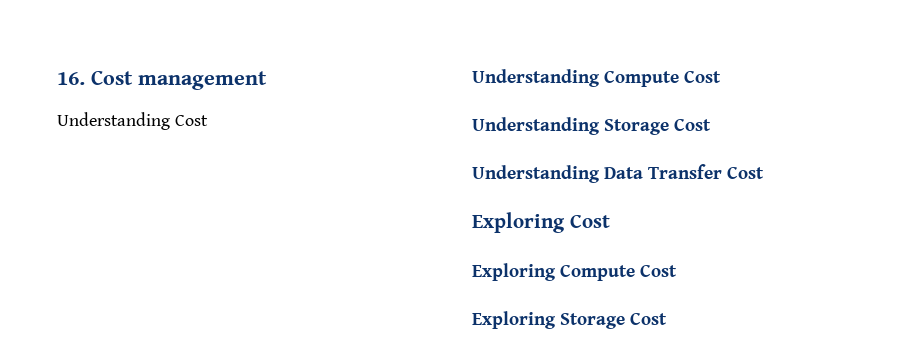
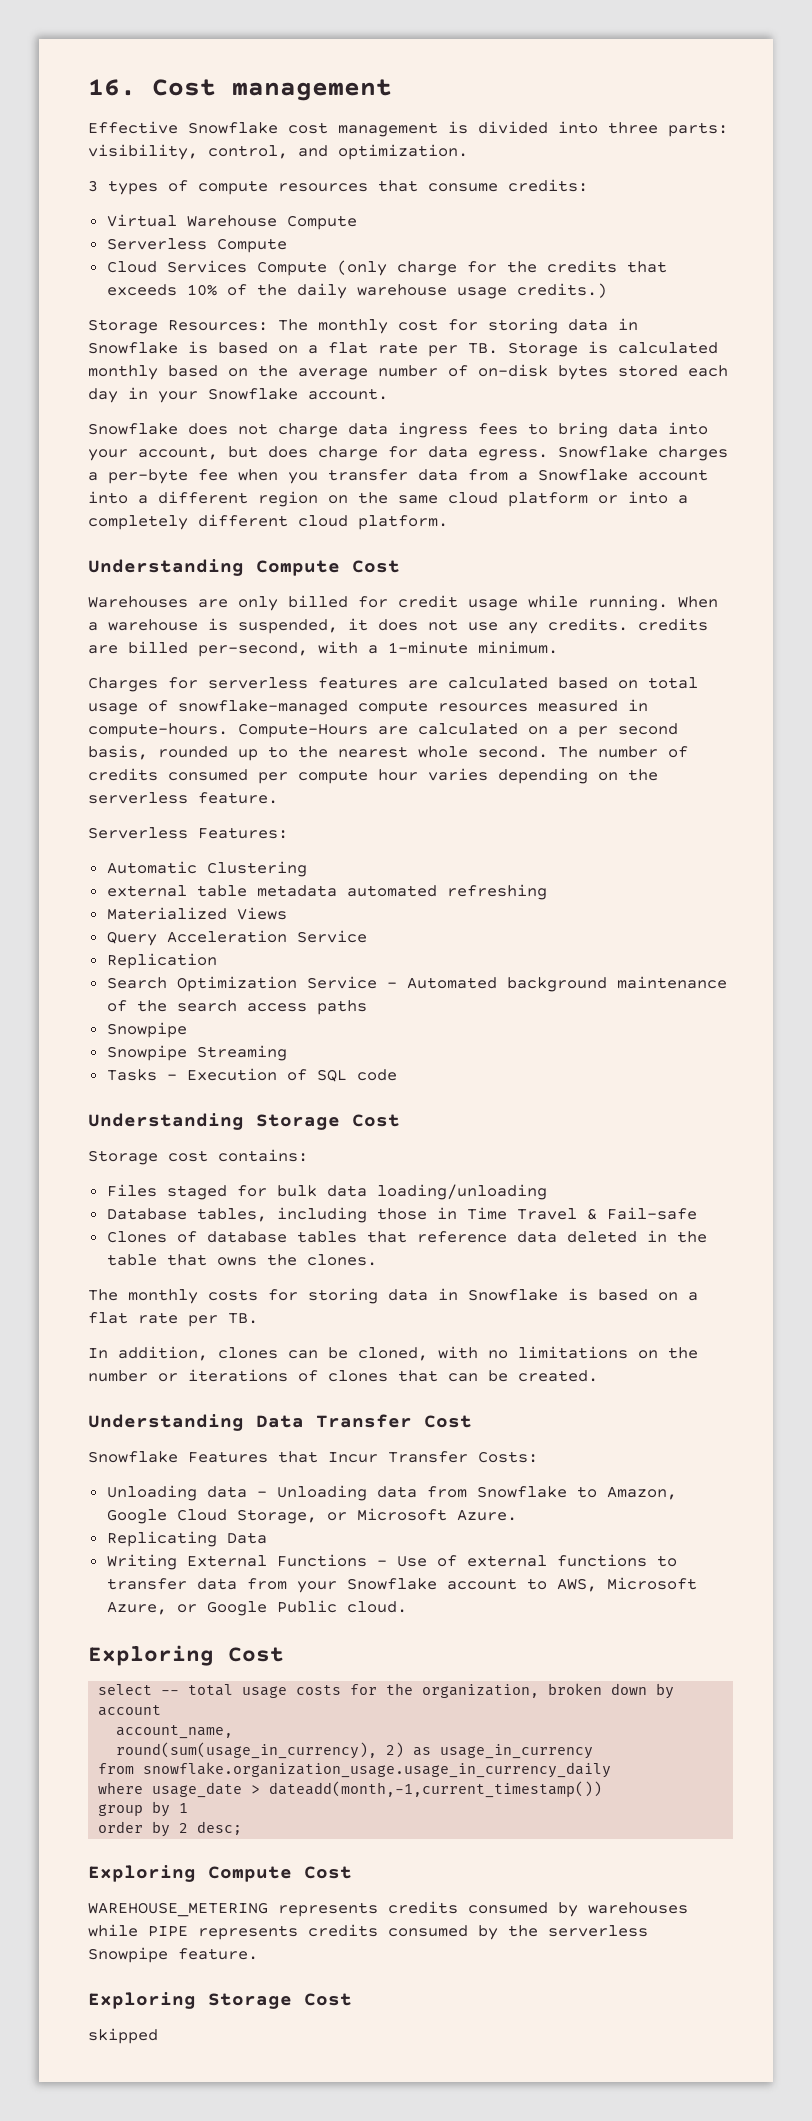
[57,112,208,130] [472,69,722,87] [472,117,712,135] [472,164,765,183] [472,212,610,233] [472,263,678,281] Understanding Cost // Understanding Compute Cost // Understanding Storage Cost // Understanding Data Transfer Cost // Exploring Cost // Exploring Compute Cost -> [88,121,728,137] [88,144,468,160] [88,179,588,195] [106,214,357,230] [106,238,287,253] [106,260,667,276] [106,283,607,299] [88,318,638,334] [88,341,718,357] [88,364,728,380] [88,387,388,403] [88,422,708,438] [88,446,728,461] [88,469,708,484] [88,491,688,507] [88,514,448,530] [88,559,400,576] [88,595,718,611] [88,618,708,634] [88,641,558,657] [88,677,698,692] [88,699,648,715] [88,723,678,738] [88,745,688,761] [88,768,658,784] [88,792,278,804] [88,827,288,839] [106,861,307,877] [106,884,547,900] [106,907,287,920] [106,930,367,946] [106,953,217,969] [106,976,727,992] [106,1000,367,1015] [106,1022,187,1038] [106,1045,287,1061] [106,1068,397,1082] [88,1113,400,1130] [88,1149,308,1165] [106,1184,547,1200] [106,1207,697,1223] [106,1230,707,1243] [106,1254,377,1266] [88,1288,698,1304] [88,1312,258,1327] [88,1346,698,1361] [88,1369,598,1382] [88,1414,472,1431] [88,1451,538,1463] [106,1485,677,1501] [106,1508,517,1524] [106,1531,267,1547] [106,1554,677,1570] [106,1577,697,1593] [106,1600,407,1616] [88,1645,284,1666] [98,1683,675,1699] [98,1705,162,1716] [116,1725,234,1739] [116,1742,594,1759] [98,1762,612,1778] [98,1781,603,1798] [98,1801,189,1817] [98,1821,243,1837] [88,1865,352,1882] [88,1901,688,1917] [88,1924,648,1940] [88,1947,258,1963] Effective Snowflake cost management is divided into three parts: visibility, control, and optimization. // 3 types of compute resources that consume credits: // Virtual Warehouse Compute // Serverless Compute // Cloud Services Compute (only charge for the credits that exceeds 10% of the daily warehouse usage credits.) // Storage Resources: The monthly cost for storing data in Snowflake is based on a flat rate per TB. Storage is calculated monthly based on the average number of on-disk bytes stored each day in your Snowflake account. // Snowflake does not charge data ingress fees to bring data into your account, but does charge for data egress. Snowflake charges a per-byte fee when you transfer data from a Snowflake account into a different region on the same cloud platform or into a completely different cloud platform. // Understanding Compute Cost // Warehouses are only billed for credit usage while running. When a warehouse is suspended, it does not use any credits. credits are billed per-second, with a 1-minute minimum. // Charges for serverless features are calculated based on total usage of snowflake-managed compute resources measured in compute-hours. Compute-Hours are calculated on a per second basis, rounded up to the nearest whole second. The number of credits consumed per compute hour varies depending on the serverless feature. // Serverless Features: // Automatic Clustering // external table metadata automated refreshing // Materialized Views // Query Acceleration Service // Replication // Search Optimization Service - Automated background maintenance of the search access paths // Snowpipe // Snowpipe Streaming // Tasks - Execution of SQL code // Understanding Storage Cost // Storage cost contains: // Files staged for bulk data loading/unloading // Database tables, including those in Time Travel & Fail-safe // Clones of database tables that reference data deleted in the table that owns the clones. // The monthly costs for storing data in Snowflake is based on a flat rate per TB. // In addition, clones can be cloned, with no limitations on the number or iterations of clones that can be created. // Understanding Data Transfer Cost // Snowflake Features that Incur Transfer Costs: // Unloading data - Unloading data from Snowflake to Amazon, Google Cloud Storage, or Microsoft Azure. // Replicating Data // Writing External Functions - Use of external functions to transfer data from your Snowflake account to AWS, Microsoft Azure, or Google Public cloud. // Exploring Cost // select -- total usage costs for the organization, broken down by account // account_name, // round(sum(usage_in_currency), 2) as usage_in_currency // from snowflake.organization_usage.usage_in_currency_daily // where usage_date > dateadd(month,-1,current_timestamp()) // group by 1 // order by 2 desc; // Exploring Compute Cost // WAREHOUSE_METERING represents credits consumed by warehouses while PIPE represents credits consumed by the serverless Snowpipe feature.
(668, 318) none -> [88,2028,158,2044] // skipped

